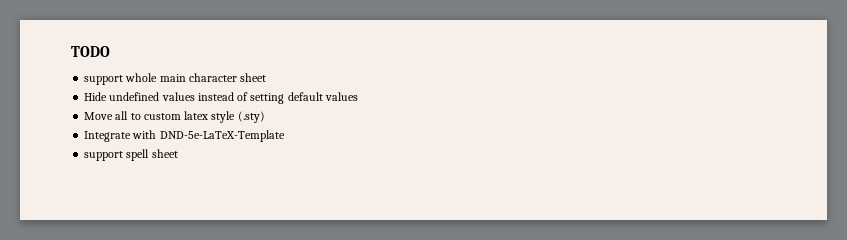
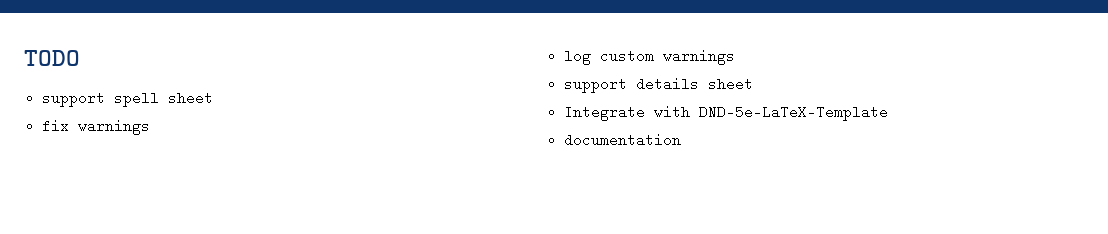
[125,73,267,82] [84,92,358,104] [84,111,265,123] whole main character sheet // Hide undefined values instead of setting default values // Move all to custom latex style (.sty) -> [114,91,214,107] [42,119,151,135] [564,49,736,65] [564,77,754,93] spell sheet // fix warnings // log custom warnings // support details sheet
[84,149,178,161] support spell sheet -> [564,133,682,147] documentation

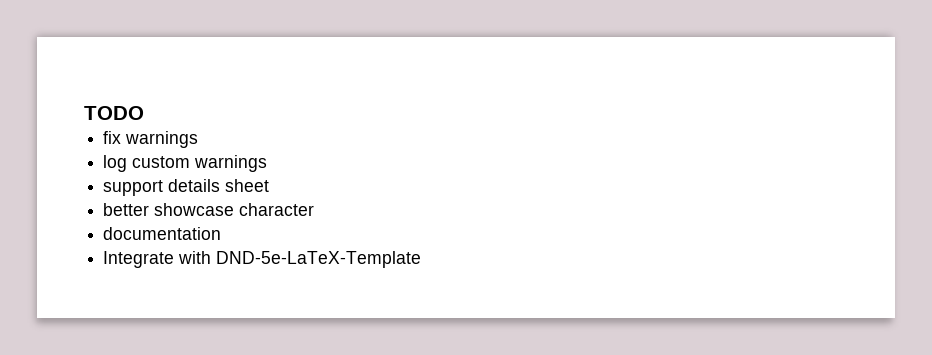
[42,91,214,107] // support spell sheet -> (144, 113) none
(754, 84) none -> [103,203,315,216] [103,227,222,240] // better showcase character // documentation
[564,133,682,147] // documentation -> (422, 259) none

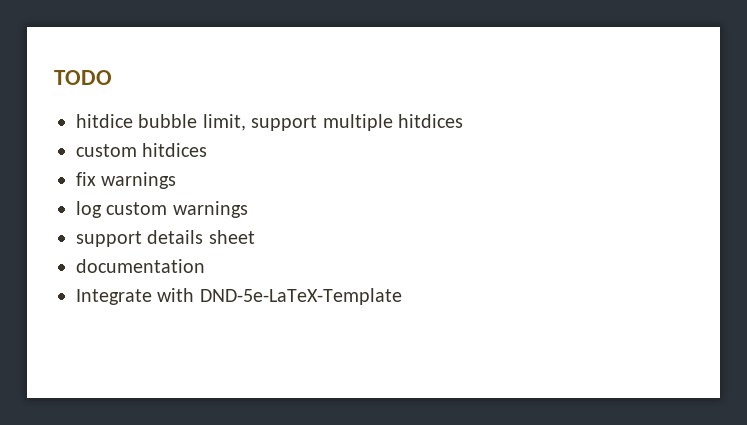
(144, 113) none -> [76,114,463,131] [76,143,208,157] // hitdice bubble limit, support multiple hitdices // custom hitdices
[103,203,315,216] // better showcase character -> (255, 237) none

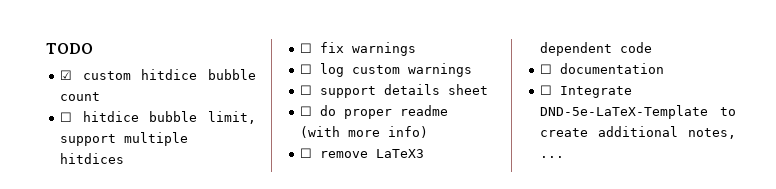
(112, 77) none -> [60,69,256,80] [60,92,101,101] [60,112,73,122] ☑ custom hitdice bubble count // ☐
[76,143,208,157] custom hitdices // -> [300,43,313,53] ☐
(177, 180) none -> [300,64,313,74] ☐
(248, 209) none -> [300,85,313,95] ☐
[76,259,205,273] [76,288,402,305] documentation // Integrate with DND-5e-LaTeX-Template -> [300,105,449,119] [300,126,429,138] [300,148,425,158] [540,42,653,56] [540,63,665,74] [540,85,633,98] [540,105,736,119] [540,126,736,139] [540,156,565,158] ☐ do proper readme (with more info) // ☐ remove LaTeX3 dependent code // ☐ documentation // ☐ Integrate DND-5e-LaTeX-Template to create additional notes, ...

